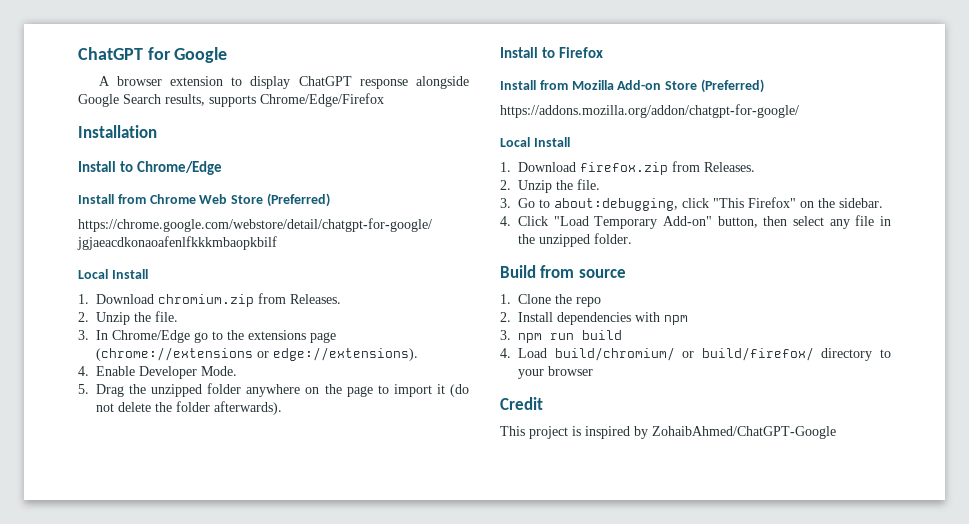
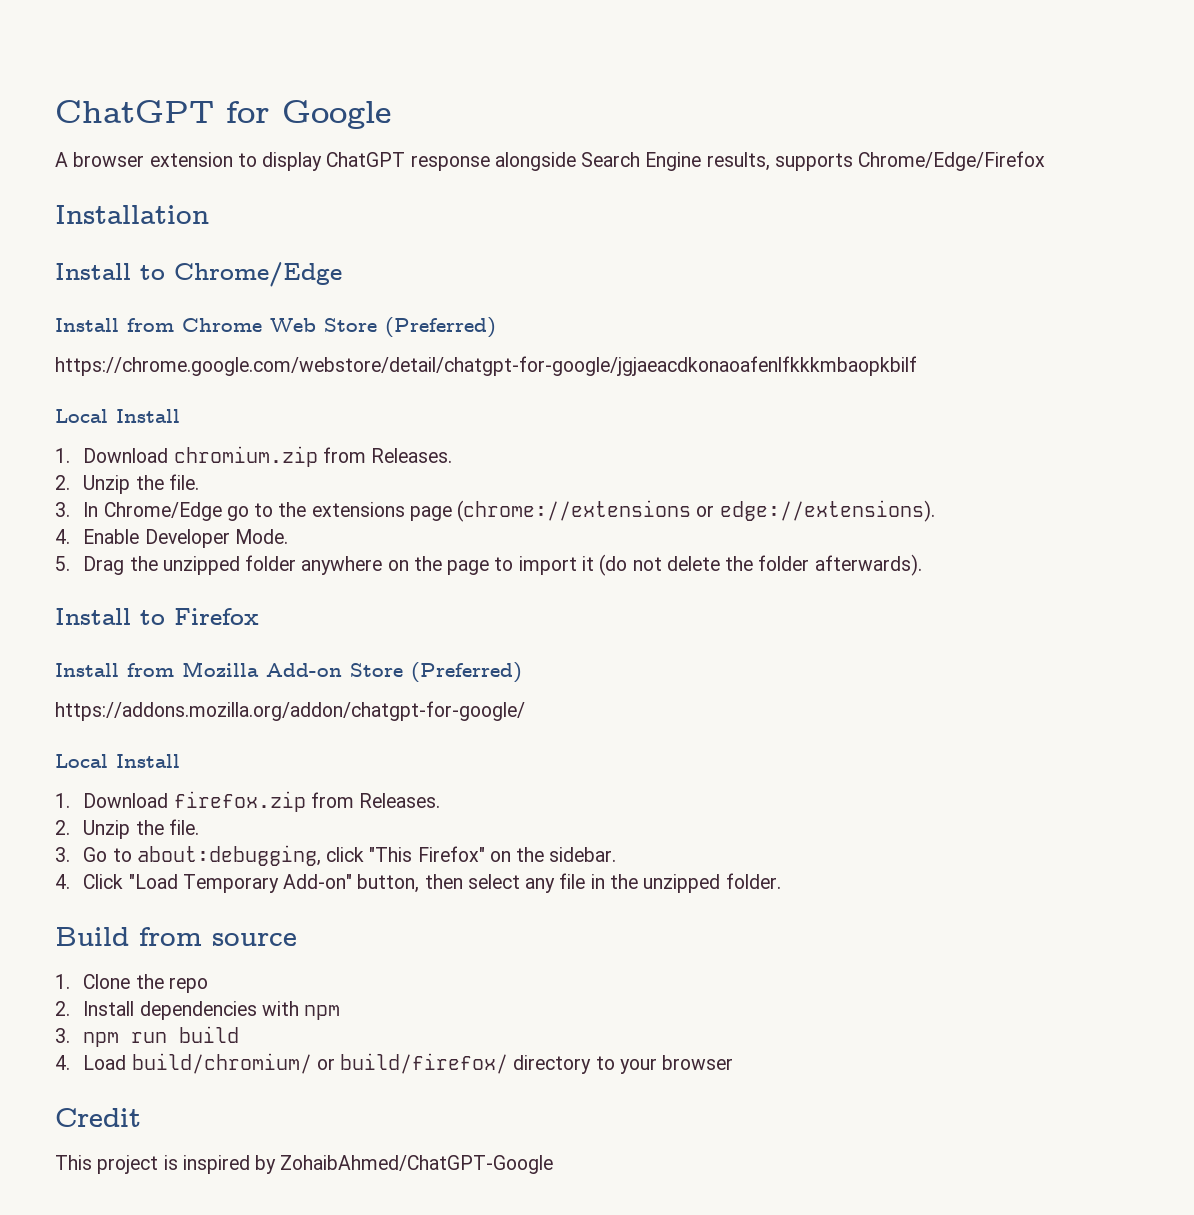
[78,94,161,107] Google Search -> [581,152,702,171] Search Engine

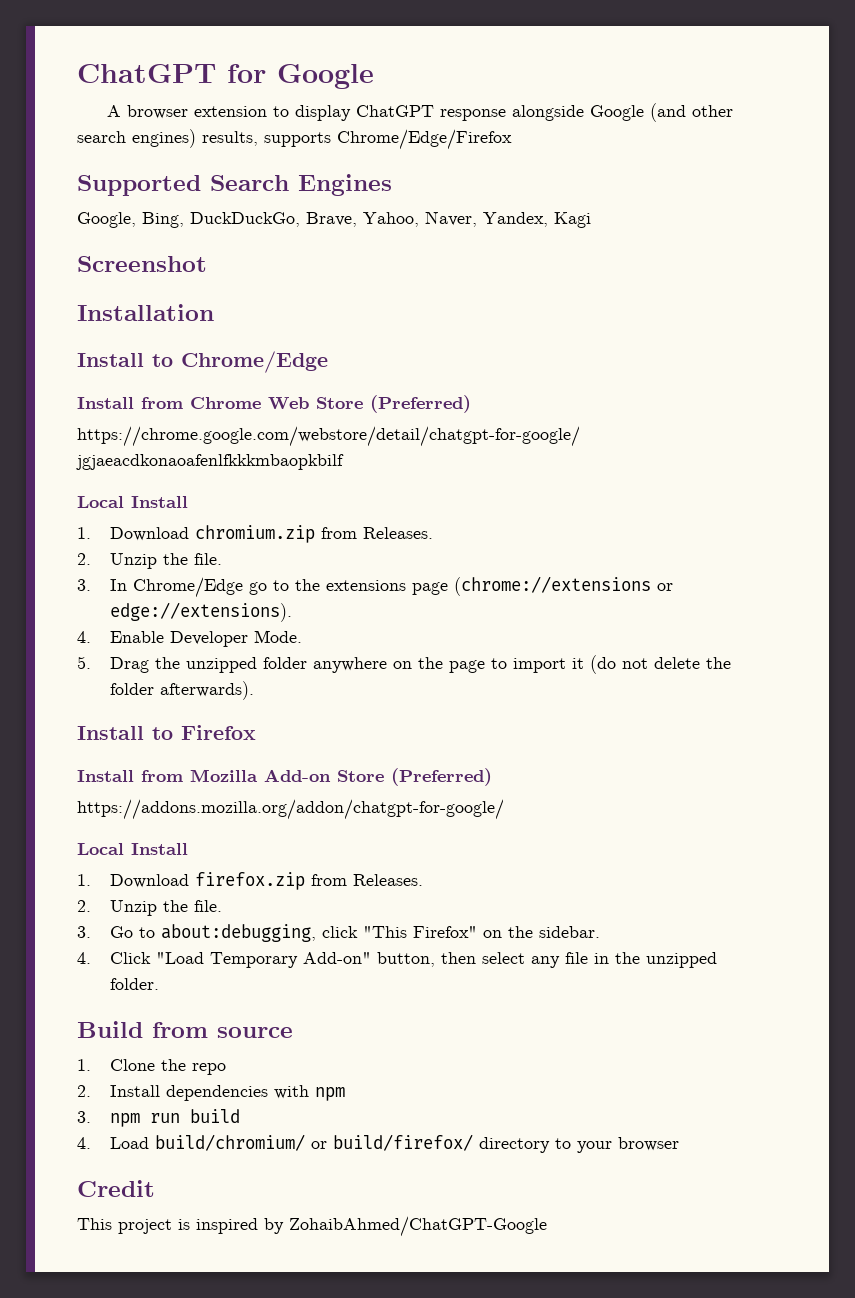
[581,151,1046,171] Search Engine results, supports Chrome/Edge/Firefox -> [589,103,733,122] [77,129,512,150] [77,174,392,196] [77,211,591,228] [77,256,207,272] Google (and other search engines) results, supports Chrome/Edge/Firefox // Supported Search Engines // Google, Bing, DuckDuckGo, Brave, Yahoo, Naver, Yandex, Kagi // Screenshot

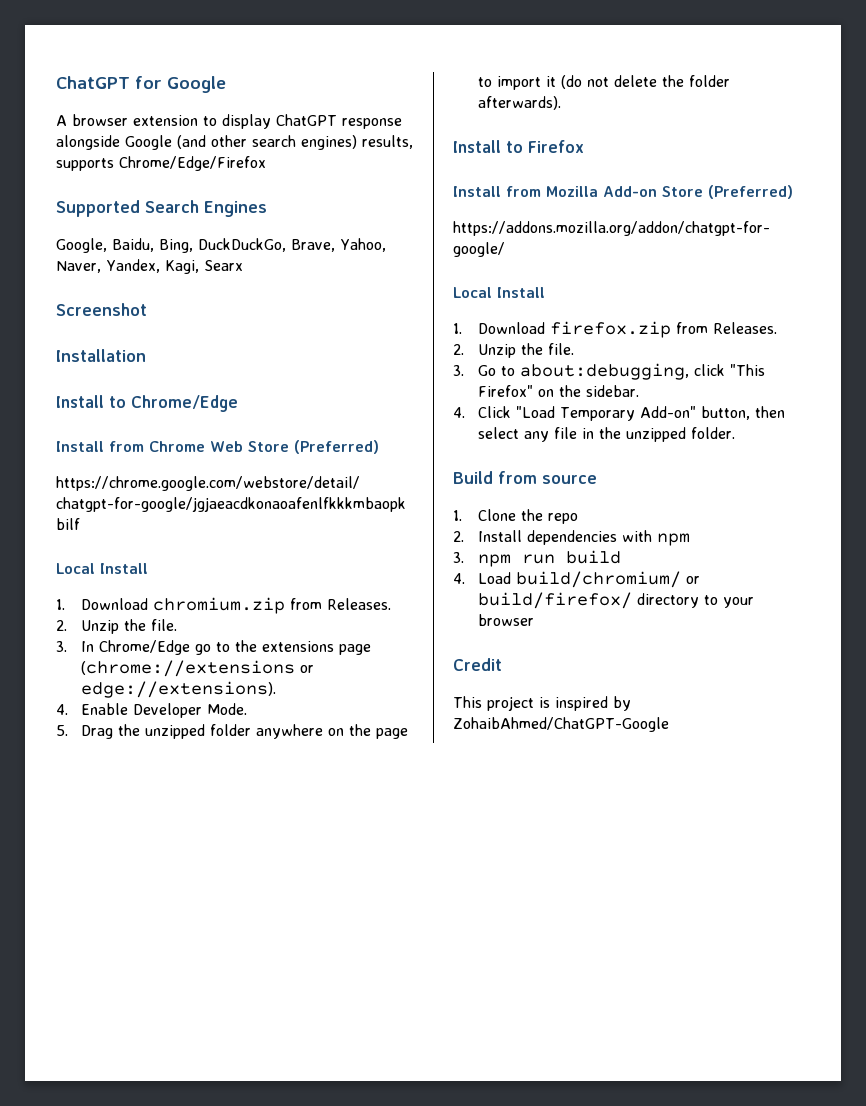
(136, 220) none -> [112,238,154,252] Baidu,
[554,212,591,228] Kagi -> [164,260,243,274] Kagi, Searx

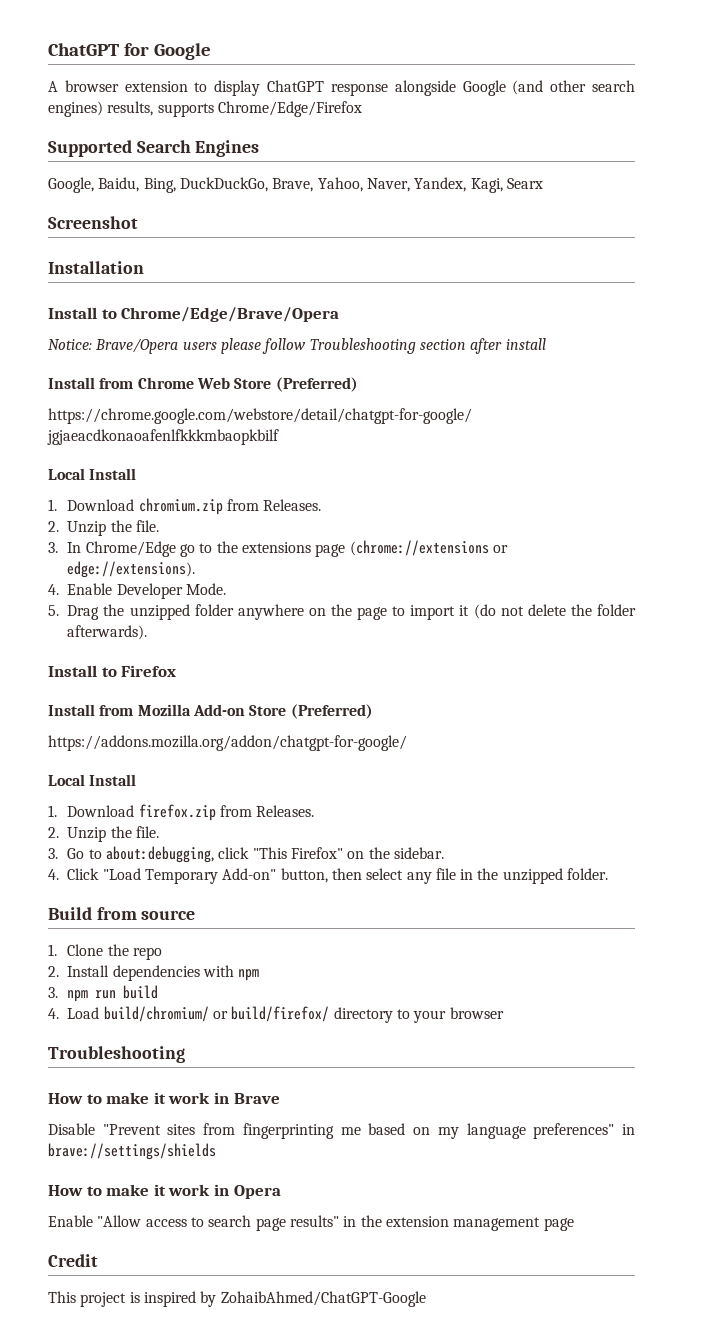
[131,395,238,412] Chrome/Edge -> [121,307,340,322] [48,338,546,354] Chrome/Edge/Brave/Opera // Notice: Brave/Opera users please follow Troubleshooting section after install
(535, 620) none -> [48,1046,185,1063] [48,1092,280,1104] [48,1123,636,1139] [48,1143,216,1160] [48,1184,281,1199] [48,1215,574,1231] // Troubleshooting // How to make it work in Brave // Disable "Prevent sites from fingerprinting me based on my language preferences" in brave://settings/shields // How to make it work in Opera // Enable "Allow access to search page results" in the extension management page

